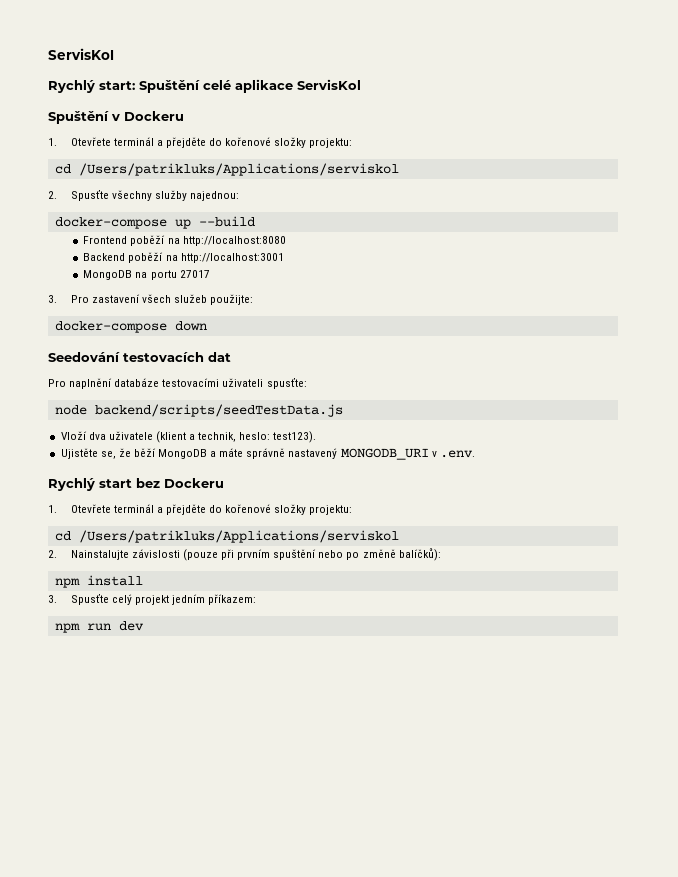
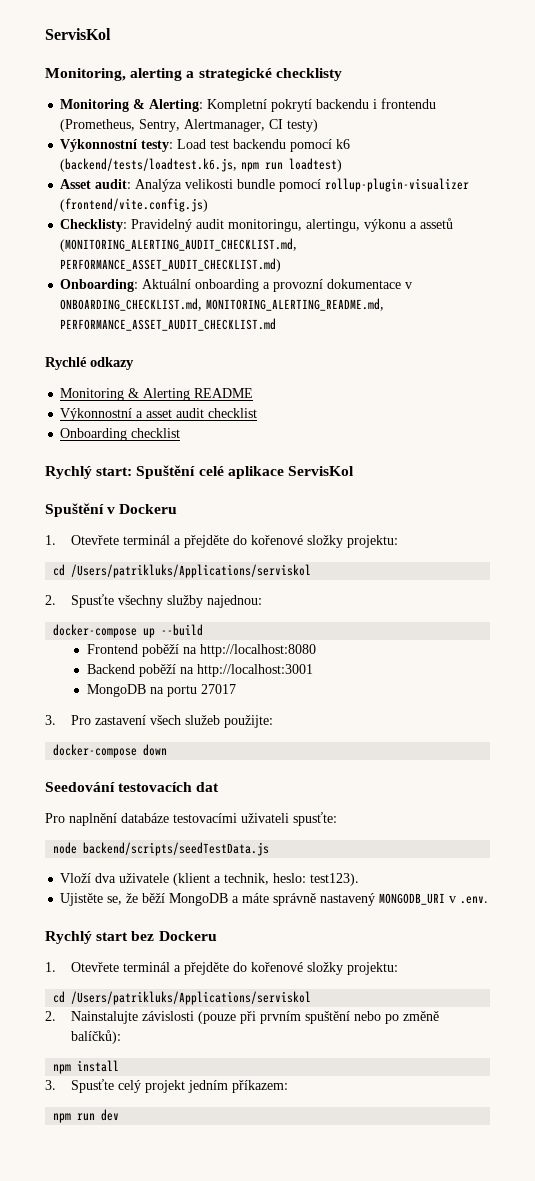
[48,48,114,60] ServisKol -> [45,28,111,40] [45,68,342,81] [60,98,437,112] [60,119,319,132] [60,139,351,152] [60,158,343,172] [60,178,470,192] [60,198,209,212] [60,218,454,232] [60,238,298,252] [60,258,282,272] [60,279,413,292] [60,298,385,311] [60,318,277,331] [45,357,134,370] [60,388,254,401] [60,408,258,421] [60,428,181,441] ServisKol // Monitoring, alerting a strategické checklisty // Monitoring & Alerting: Kompletní pokrytí backendu i frontendu (Prometheus, Sentry, Alertmanager, CI testy) // Výkonnostní testy: Load test backendu pomocí k6 (backend/tests/loadtest.k6.js, npm run loadtest) // Asset audit: Analýza velikosti bundle pomocí rollup-plugin-visualizer (frontend/vite.config.js) // Checklisty: Pravidelný audit monitoringu, alertingu, výkonu a assetů (MONITORING_ALERTING_AUDIT_CHECKLIST.md, PERFORMANCE_ASSET_AUDIT_CHECKLIST.md) // Onboarding: Aktuální onboarding a provozní dokumentace v ONBOARDING_CHECKLIST.md, MONITORING_ALERTING_README.md, PERFORMANCE_ASSET_AUDIT_CHECKLIST.md // Rychlé odkazy // Monitoring & Alerting README // Výkonnostní a asset audit checklist // Onboarding checklist

